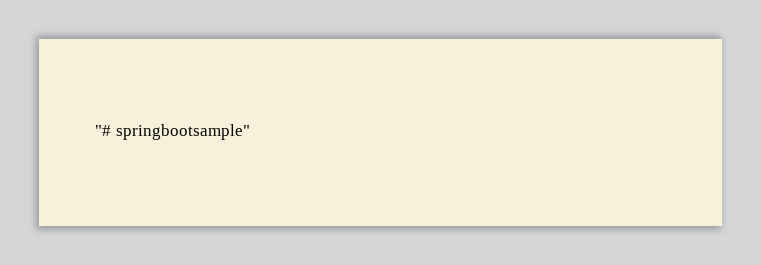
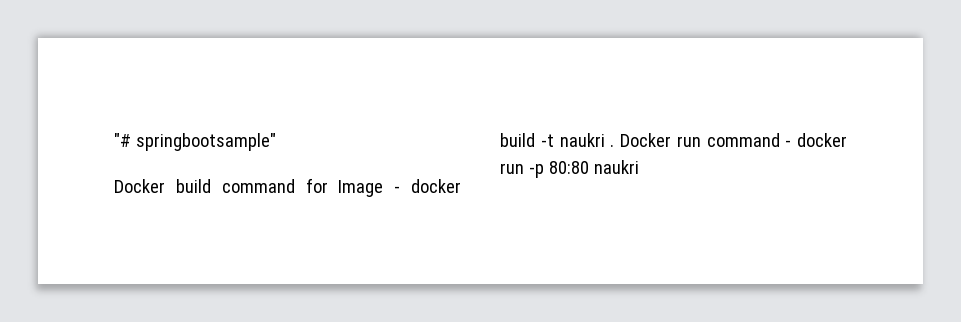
(250, 132) none -> [114,178,461,197] [500,133,847,147] [500,160,639,178] // Docker build command for Image - docker build -t naukri . Docker run command - docker run -p 80:80 naukri

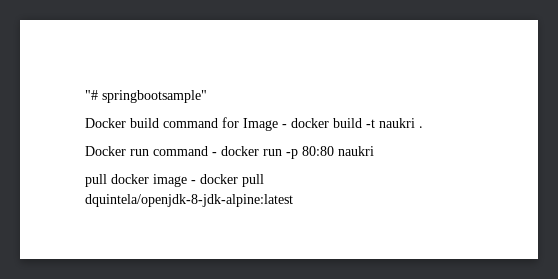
(615, 145) none -> (423, 127) //
(639, 167) none -> [85,174,264,187] [85,194,293,207] // pull docker image - docker pull dquintela/openjdk-8-jdk-alpine:latest

